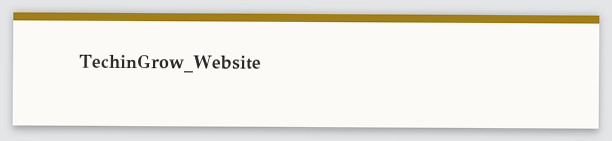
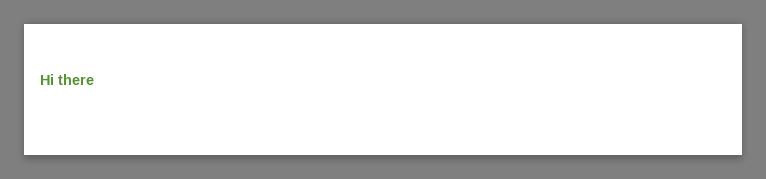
[78,53,262,74] TechinGrow_Website -> [40,74,94,85] Hi there

